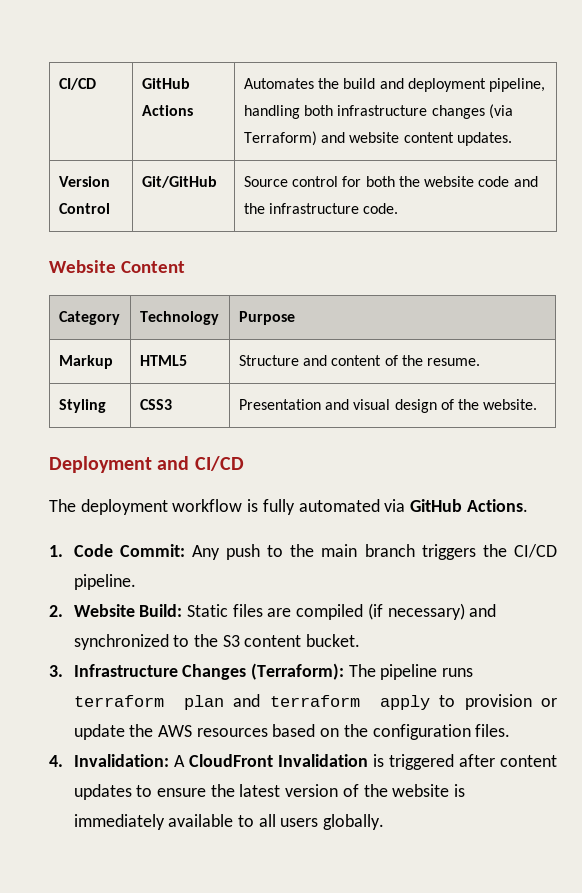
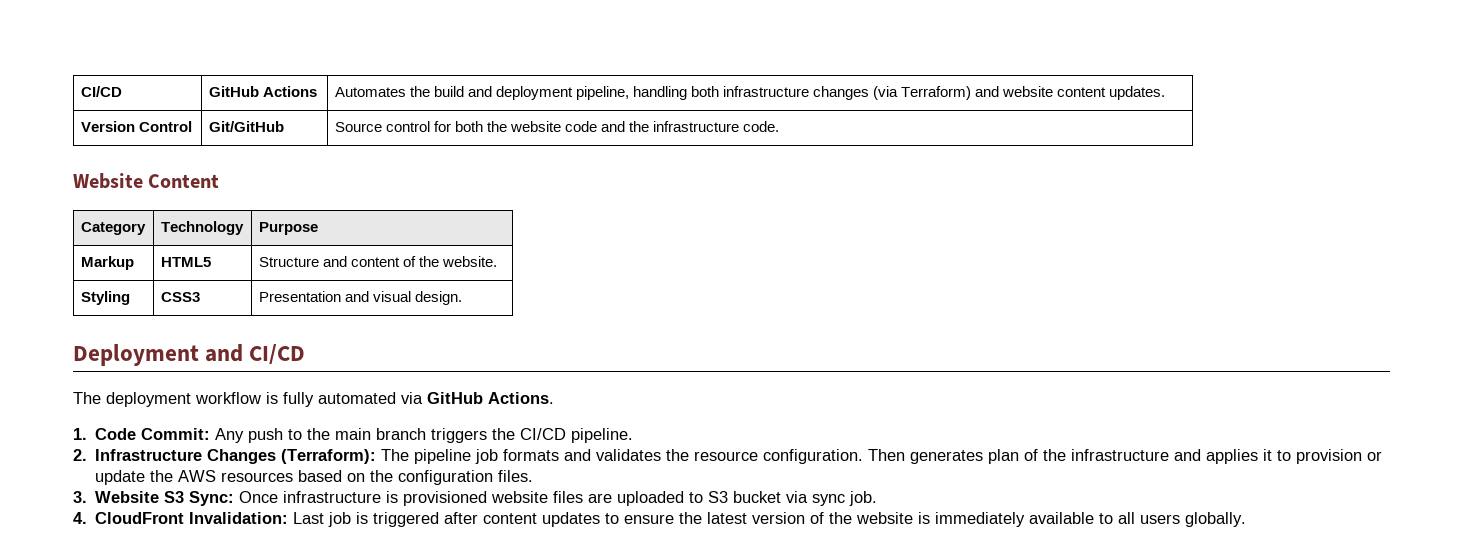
[427,358,481,366] resume. -> [441,256,497,267] website.
[394,399,538,413] design of the website. -> [414,291,462,305] design.
[73,603,497,620] [73,634,361,650] [49,665,63,677] Website Build: Static files are compiled (if necessary) and synchronized to the S3 content bucket. // 3. -> (87, 455) none
[442,668,474,677] [73,694,430,710] runs terraform plan and terraform apply -> [475,449,1273,464] job formats and validates the resource configuration. Then generates plan of the infrastructure and applies it
[49,754,368,767] 4. Invalidation: A CloudFront Invalidation -> [73,491,878,506] [73,512,352,527] 3. Website S3 Sync: Once infrastructure is provisioned website files are uploaded to S3 bucket via sync job. // 4. CloudFront Invalidation: Last job

